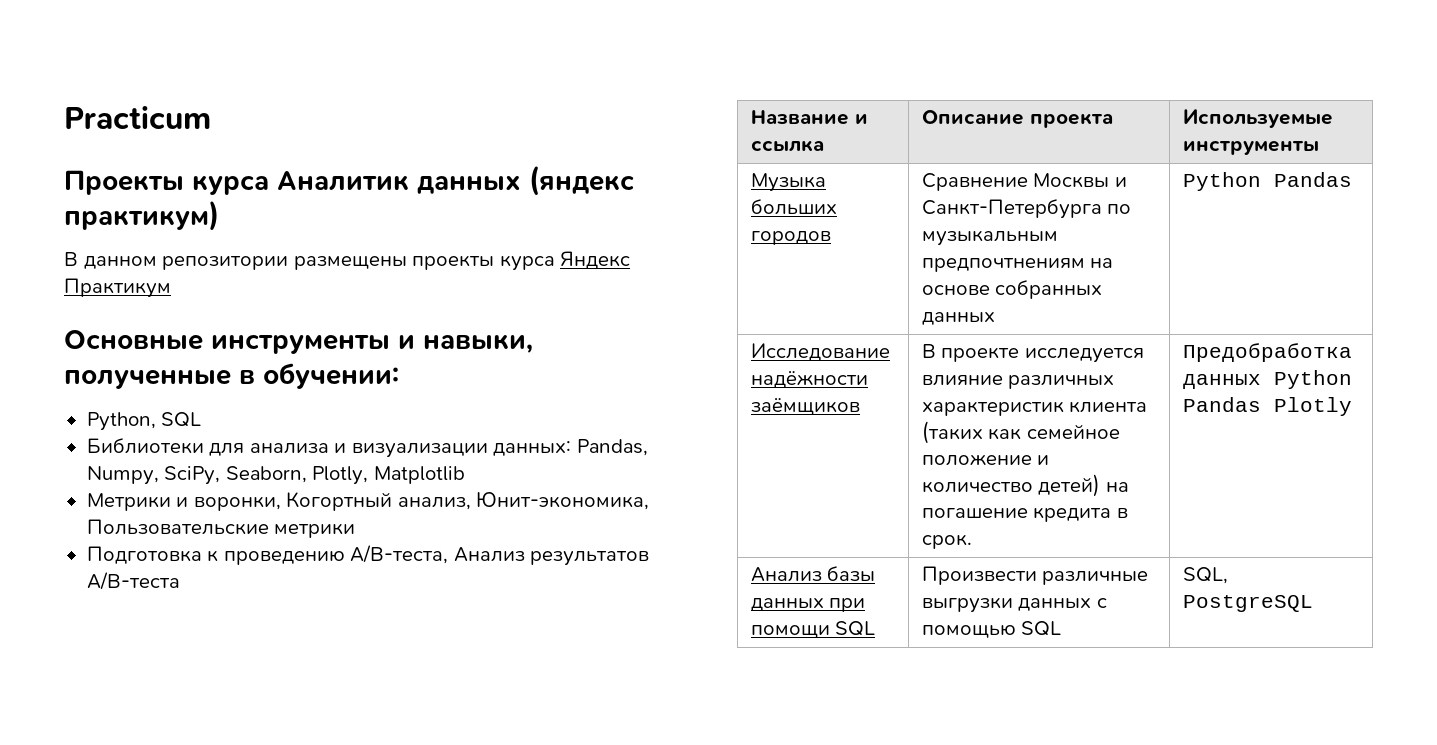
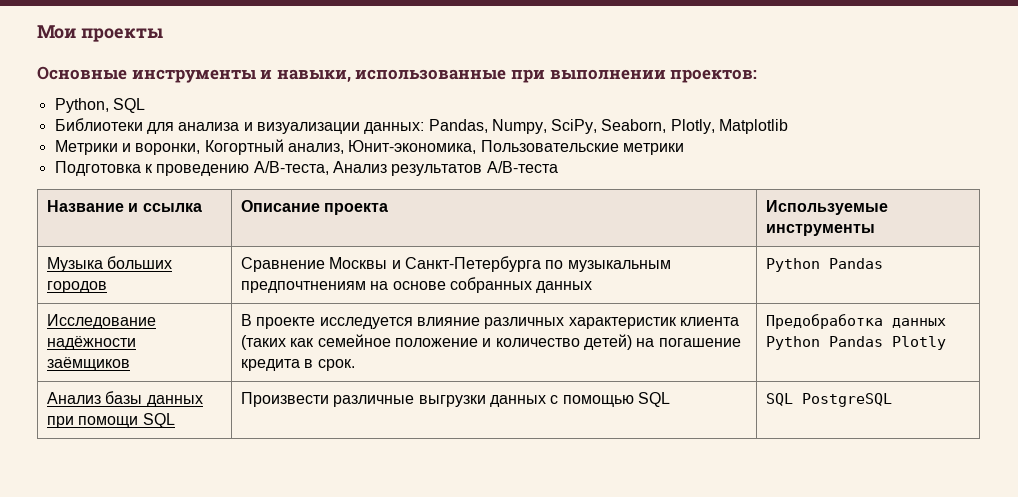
[64,106,211,129] [64,165,635,196] [64,200,219,231] [64,251,631,271] [64,278,171,298] Practicum // Проекты курса Аналитик данных (яндекс практикум) // В данном репозитории размещены проекты курса Яндекс Практикум -> [37,25,163,42] Мои проекты
[64,363,399,389] полученные в обучении: -> [355,69,758,83] использованные при выполнении проектов:
[1182,567,1228,584] SQL, -> [766,393,794,406] SQL

